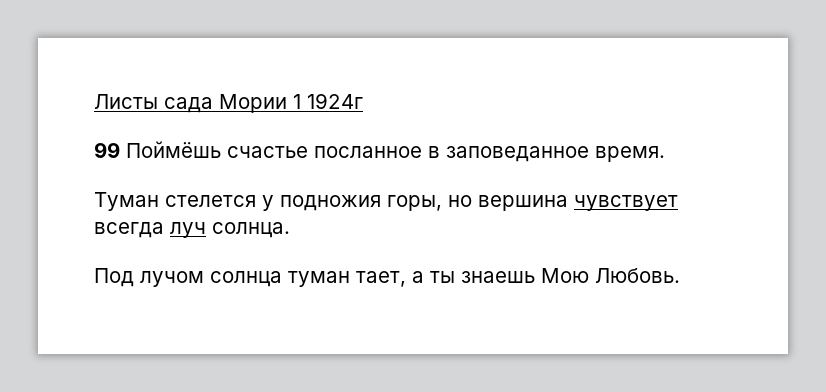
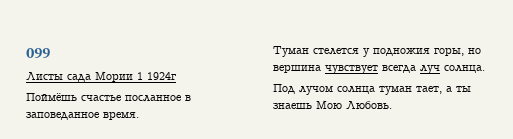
(94, 101) none -> [26,48,50,58] 099 //
[94,142,120,158] 99 -> (177, 76) none

